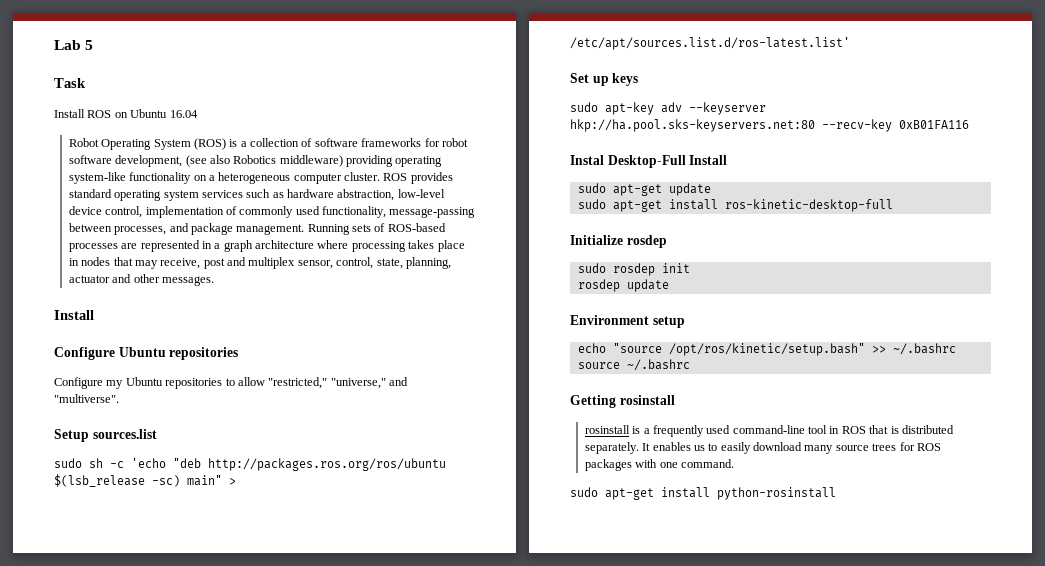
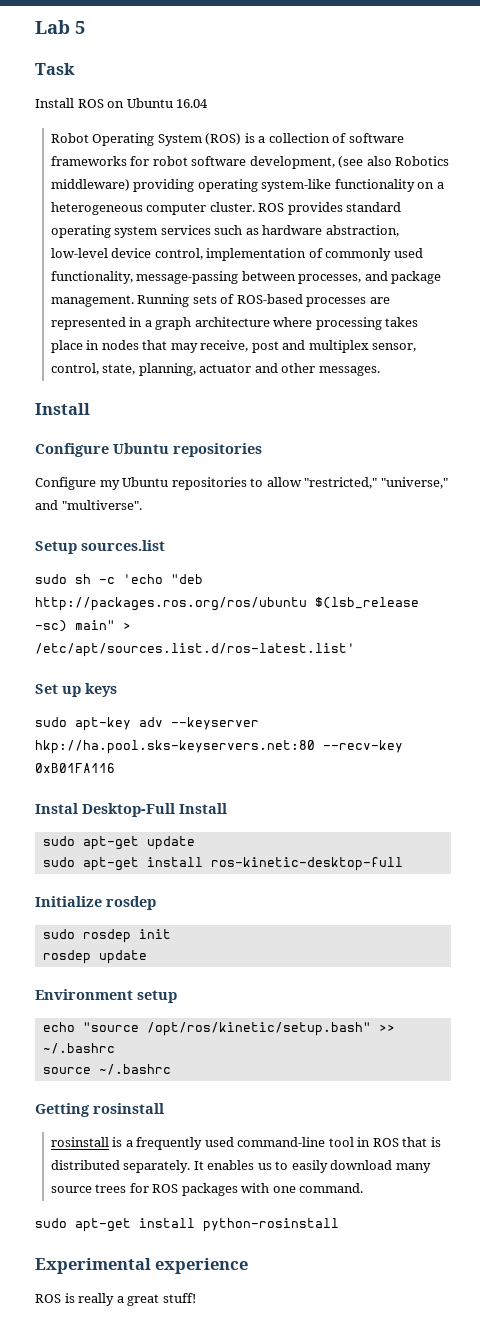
(836, 493) none -> [35,1258,249,1274] [35,1293,196,1306] // Experimental experience // ROS is really a great stuff!

